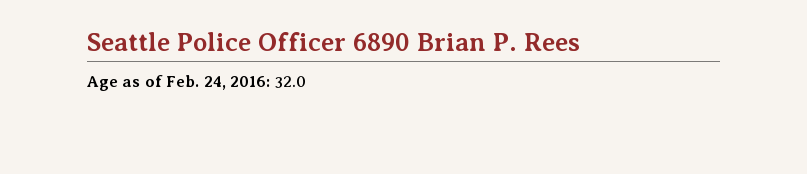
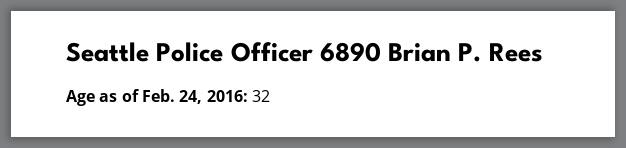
[274,76,306,88] 32.0 -> [251,90,270,102] 32

